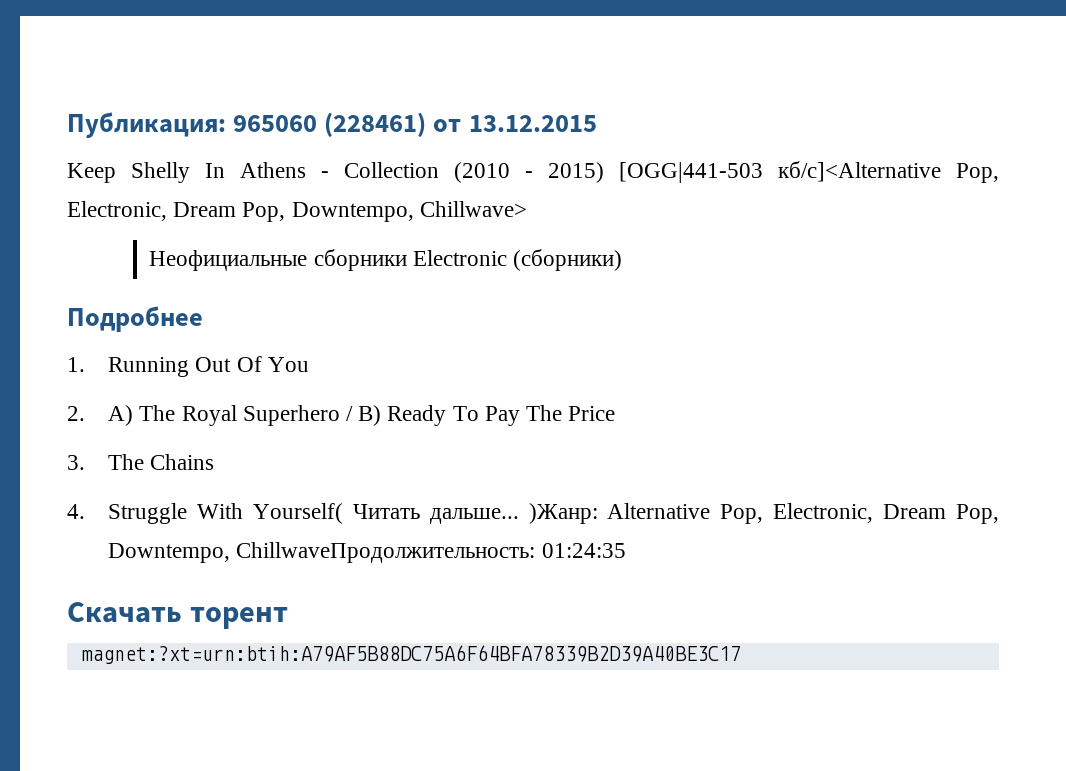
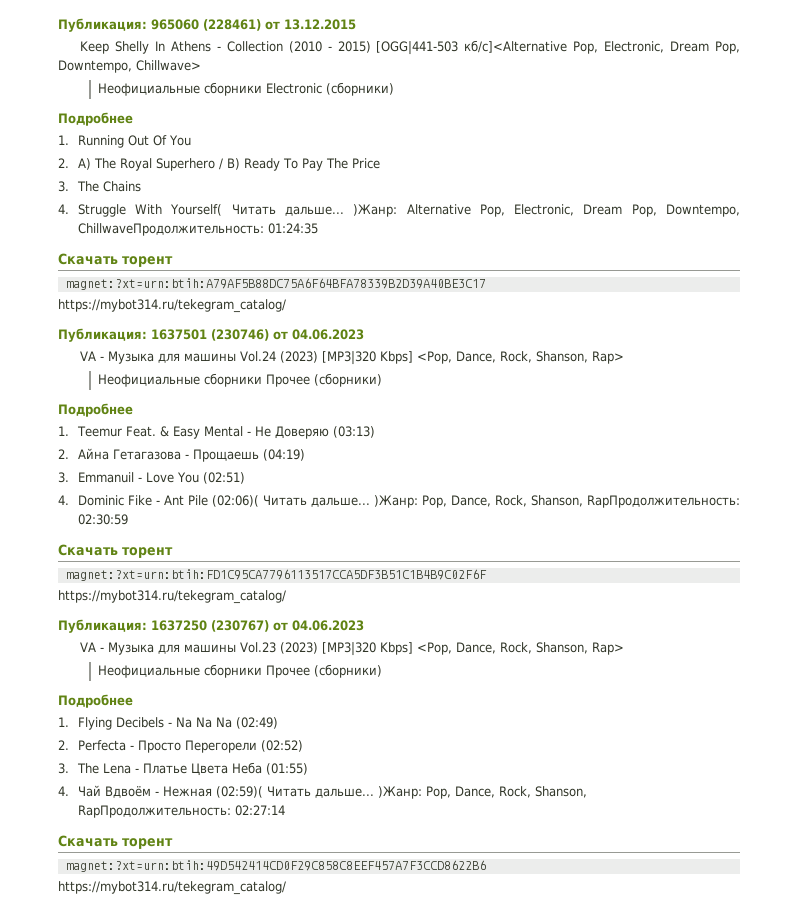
(741, 654) none -> [58,299,286,313] [58,328,364,342] [80,351,625,365] [97,373,382,387] [58,403,133,417] [58,426,375,439] [58,448,305,462] [58,472,245,484] [58,495,741,508] [77,514,128,525] [58,544,173,558] [65,569,487,581] [58,590,286,604] [58,619,364,633] [80,642,625,656] [97,664,382,678] [58,694,133,708] [58,717,278,730] [58,740,303,753] [58,762,308,776] [58,785,587,799] [77,805,285,818] [58,835,173,849] [65,860,486,872] [58,881,286,895] // https://mybot314.ru/tekegram_catalog/ // Публикация: 1637501 (230746) от 04.06.2023 // VA - Музыка для машины Vol.24 (2023) [MP3|320 Kbps] <Pop, Dance, Rock, Shanson, Rap> // Неофициальные сборники Прочее (сборники) // Подробнее // 1. Teemur Feat. & Easy Mental - Не Доверяю (03:13) // 2. Айна Гетагазова - Прощаешь (04:19) // 3. Emmanuil - Love You (02:51) // 4. Dominic Fike - Ant Pile (02:06)( Читать дальше... )Жанр: Pop, Dance, Rock, Shanson, RapПродолжительность: 02:30:59 // Скачать торент // magnet:?xt=urn:btih:FD1C95CA7796113517CCA5DF3B51C1B4B9C02F6F // https://mybot314.ru/tekegram_catalog/ // Публикация: 1637250 (230767) от 04.06.2023 // VA - Музыка для машины Vol.23 (2023) [MP3|320 Kbps] <Pop, Dance, Rock, Shanson, Rap> // Неофициальные сборники Прочее (сборники) // Подробнее // 1. Flying Decibels - Na Na Na (02:49) // 2. Perfecta - Просто Перегорели (02:52) // 3. The Lena - Платье Цвета Неба (01:55) // 4. Чай Вдвоём - Нежная (02:59)( Читать дальше... )Жанр: Pop, Dance, Rock, Shanson, RapПродолжительность: 02:27:14 // Скачать торент // magnet:?xt=urn:btih:49D542414CD0F29C858C8EEF457A7F3CCD8622B6 // https://mybot314.ru/tekegram_catalog/

